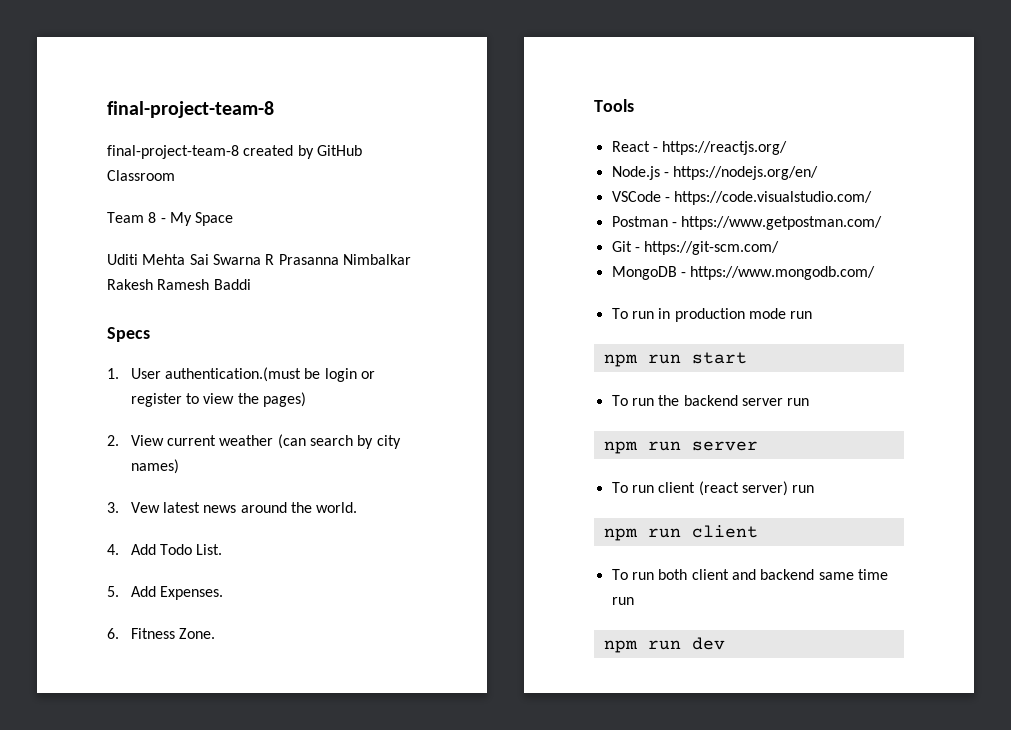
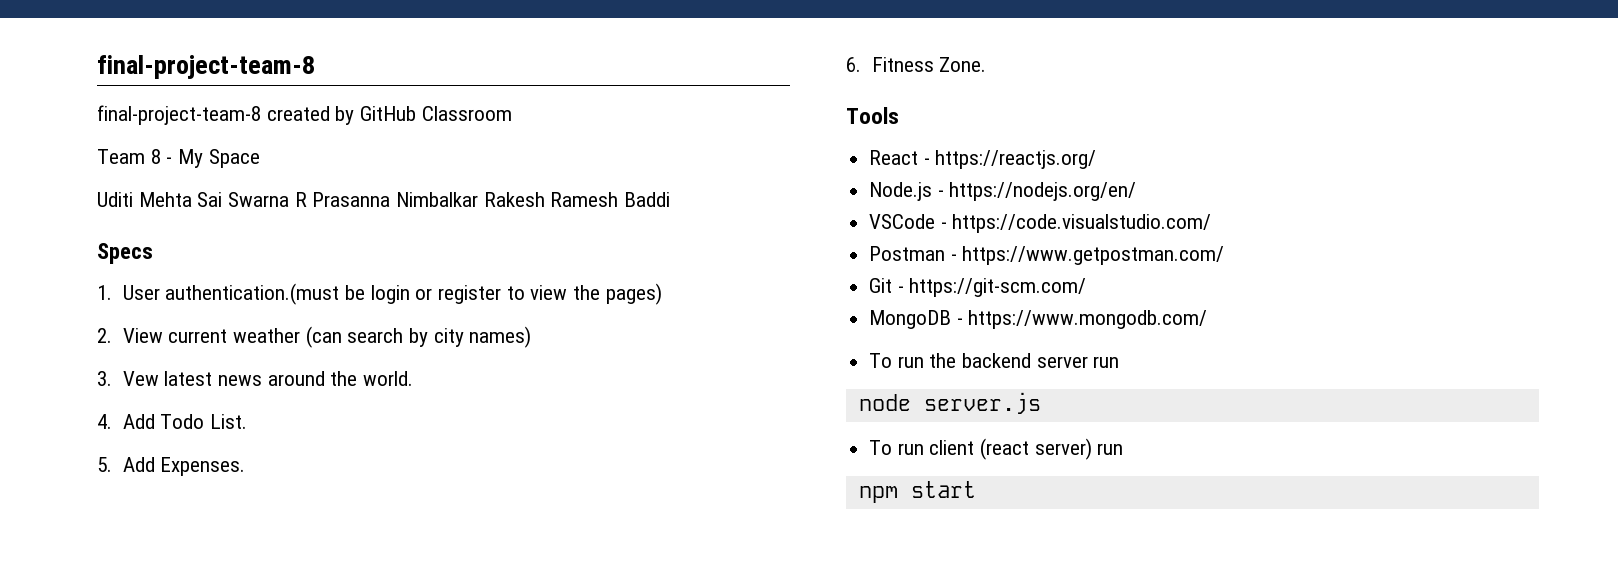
[611,308,813,322] [603,352,747,367] // To run in production mode run // npm run start -> (1208, 319) none
[603,441,758,454] npm run server -> [858,392,1041,414] node server.js
[647,525,758,538] [611,569,888,580] [611,597,634,605] [603,637,725,653] run client // To run both client and backend same time run // npm run dev -> [910,481,976,498] start

